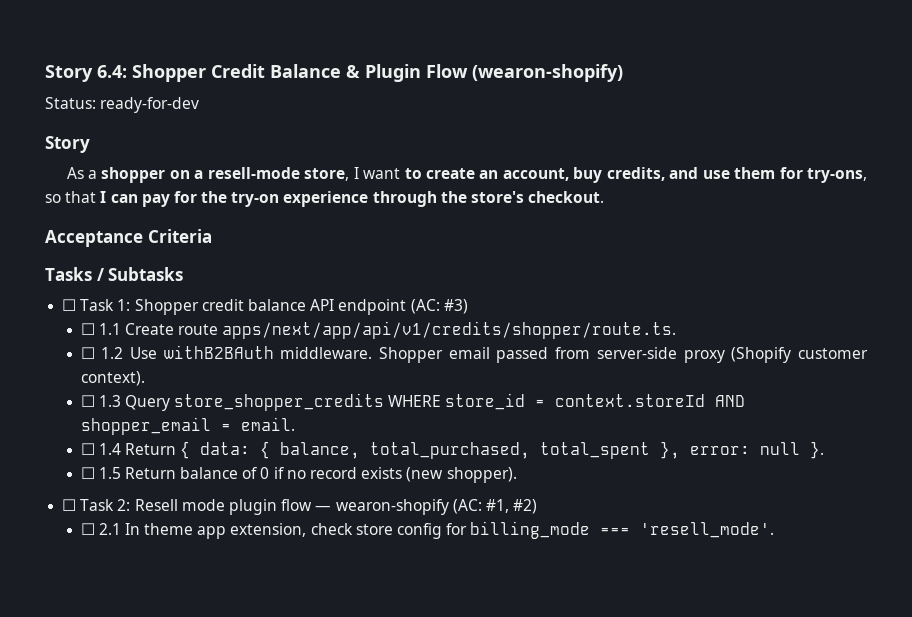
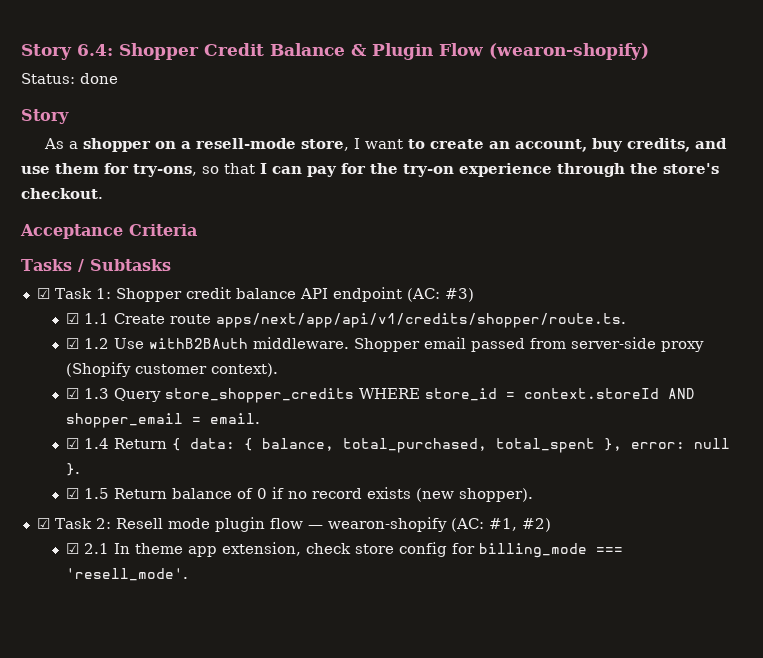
[100,97,200,113] ready-for-dev -> [80,73,118,84] done
[62,299,77,311] ☐ -> [36,288,50,299] ☑
[80,323,95,335] ☐ -> [65,313,79,324] ☑
[80,347,95,359] ☐ -> [65,338,79,349] ☑
[80,395,95,407] ☐ -> [65,388,79,399] ☑
[80,443,95,455] ☐ -> [65,438,79,449] ☑
[80,467,95,479] ☐ -> [65,488,79,499] ☑
[62,499,77,511] ☐ -> [36,518,50,529] ☑
[80,523,95,535] ☐ -> [65,543,79,554] ☑

